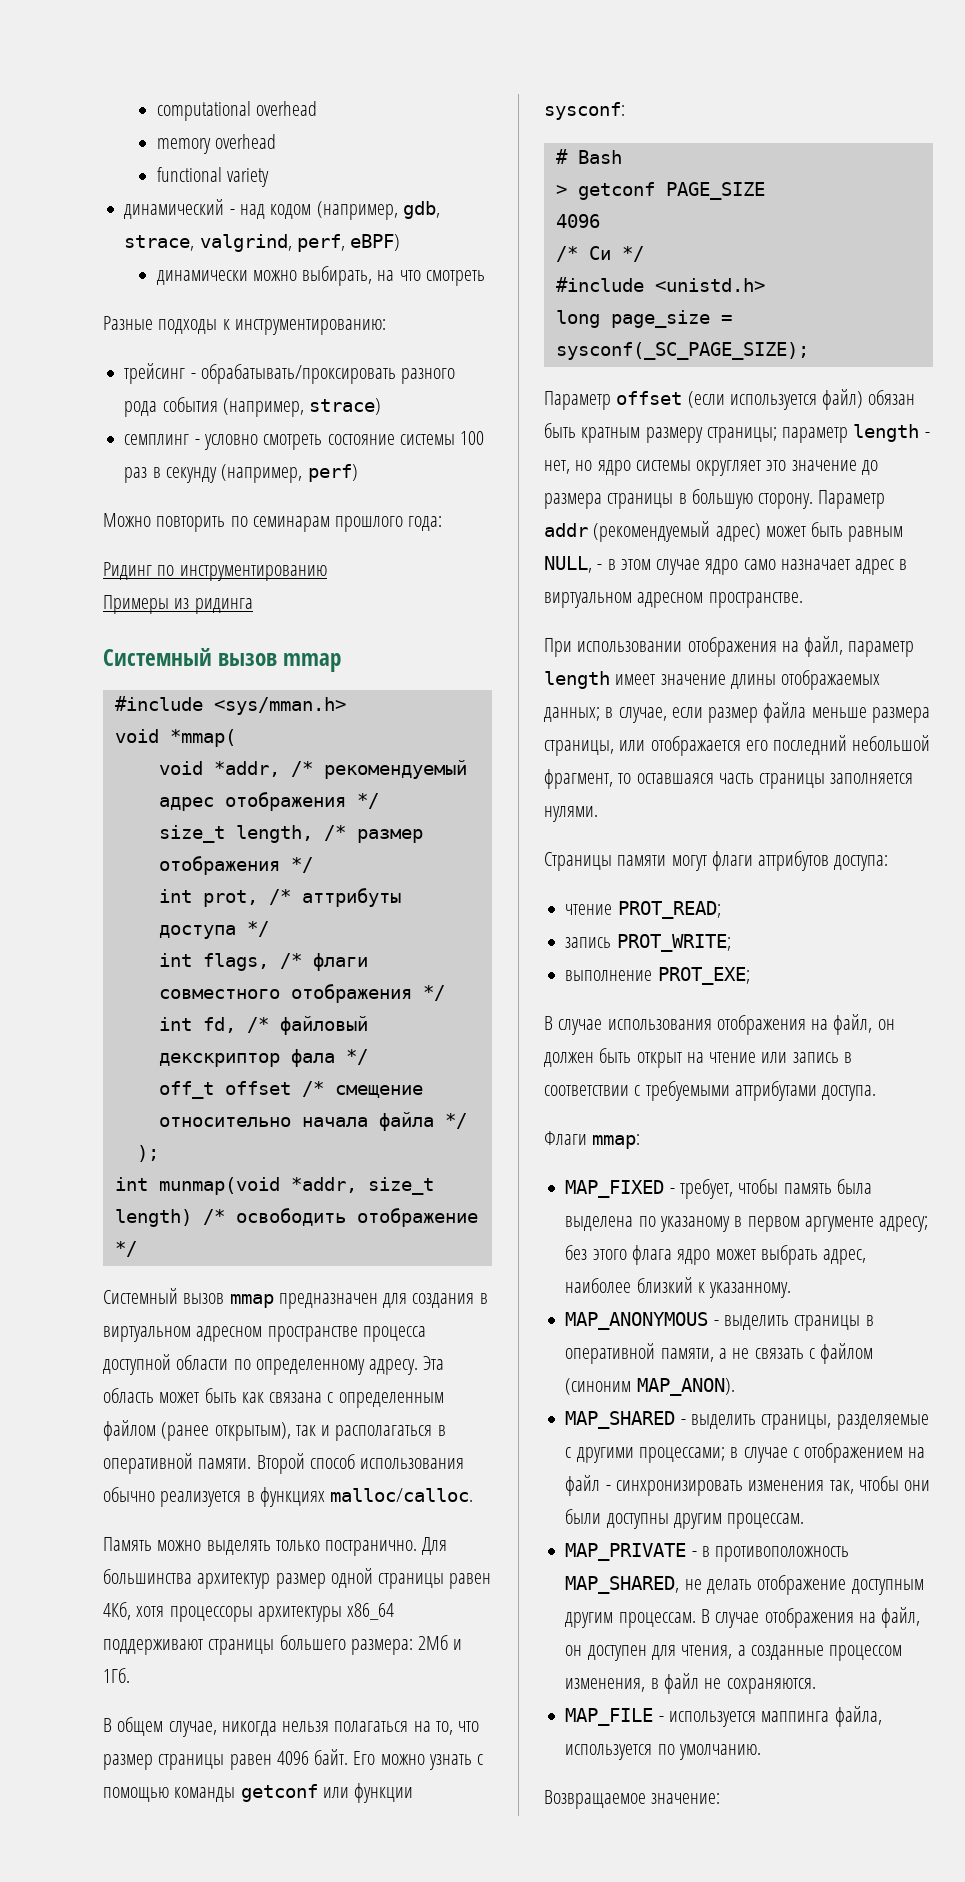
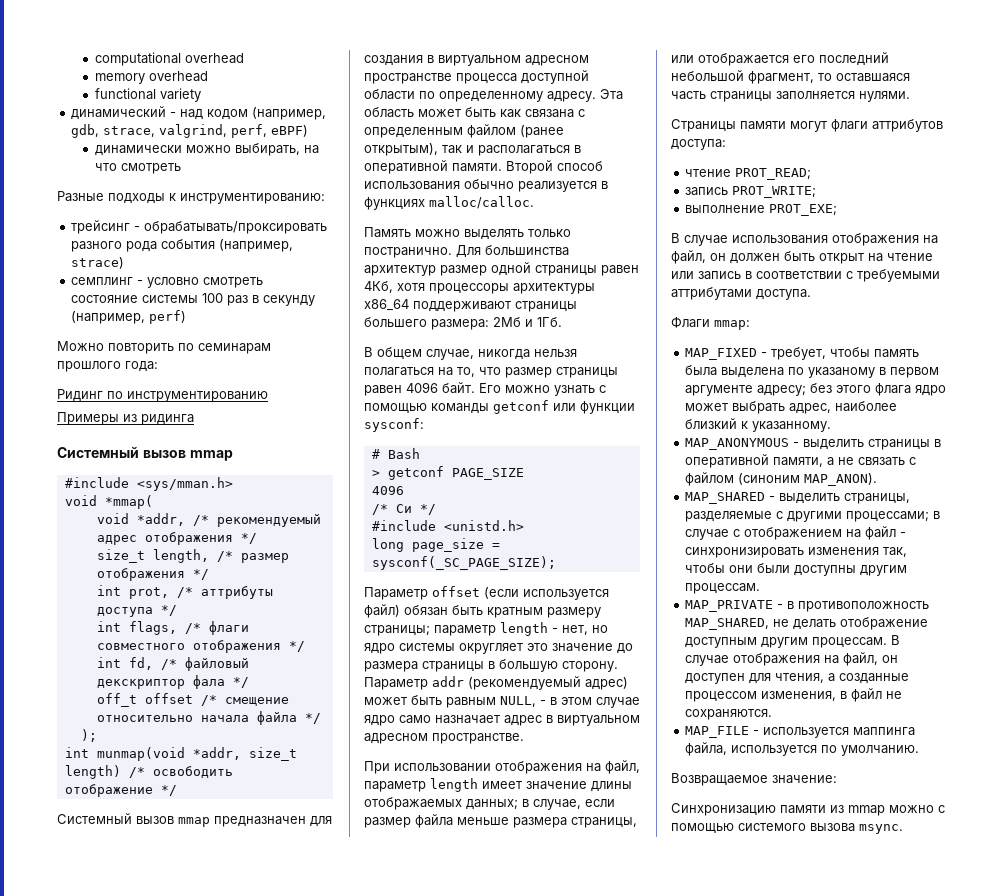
(721, 1798) none -> [671,803,945,816] [671,823,903,834] // Синхронизацию памяти из mmap можно с помощью системого вызова msync.

